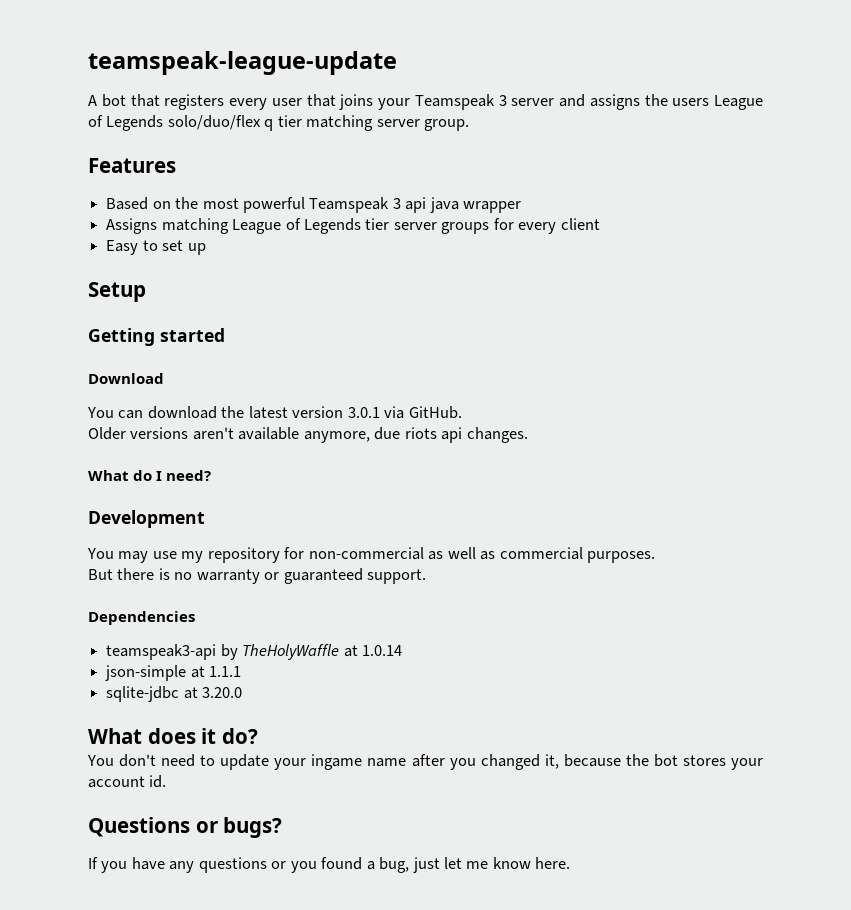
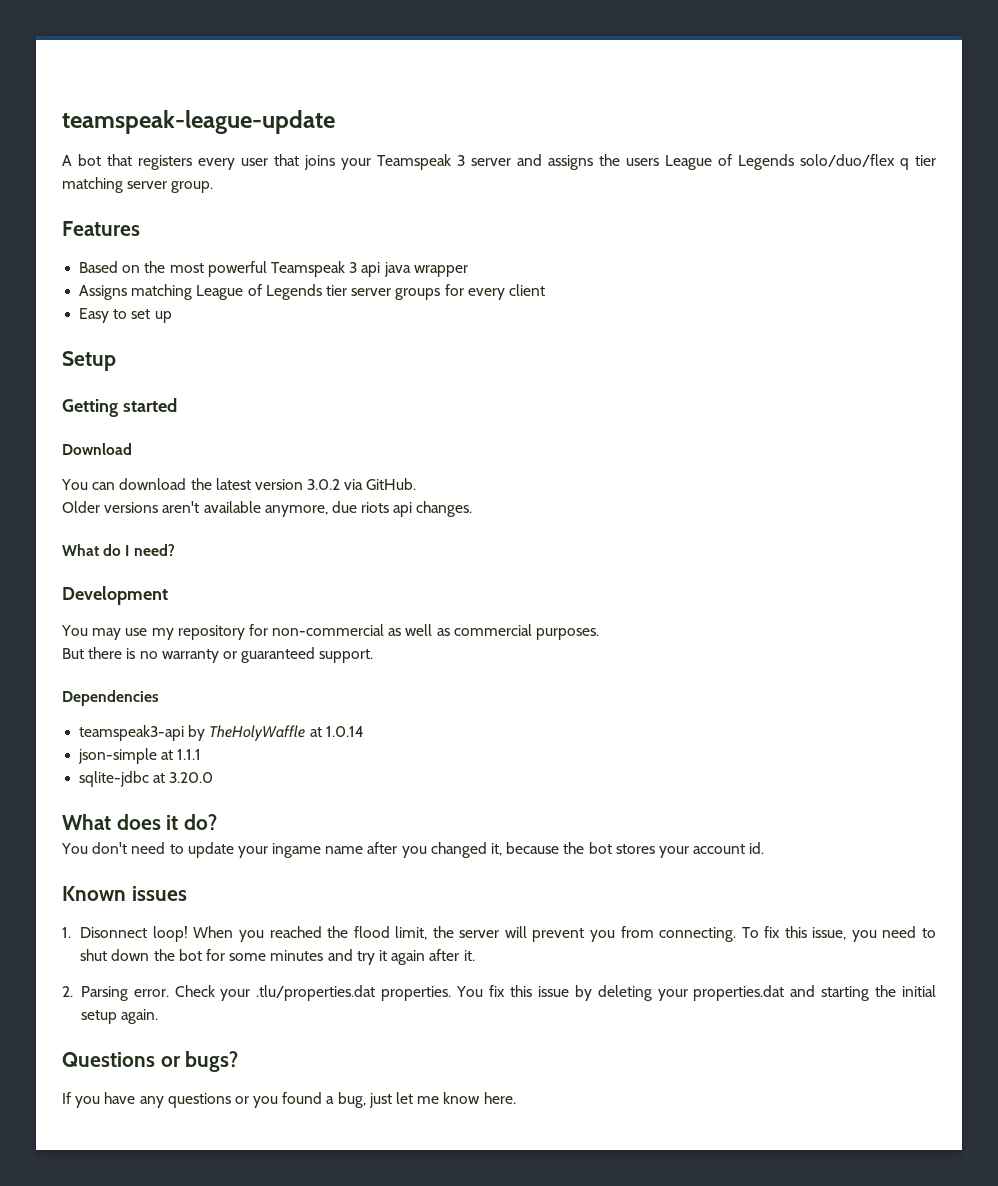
[347,407,380,418] 3.0.1 -> [307,479,341,490] 3.0.2
(167, 781) none -> [62,886,187,901] [62,926,937,942] [80,949,475,965] [62,985,936,1001] [80,1009,158,1024] // Known issues // 1. Disonnect loop! When you reached the flood limit, the server will prevent you from connecting. To fix this issue, you need to shut down the bot for some minutes and try it again after it. // 2. Parsing error. Check your .tlu/properties.dat properties. You fix this issue by deleting your properties.dat and starting the initial setup again.

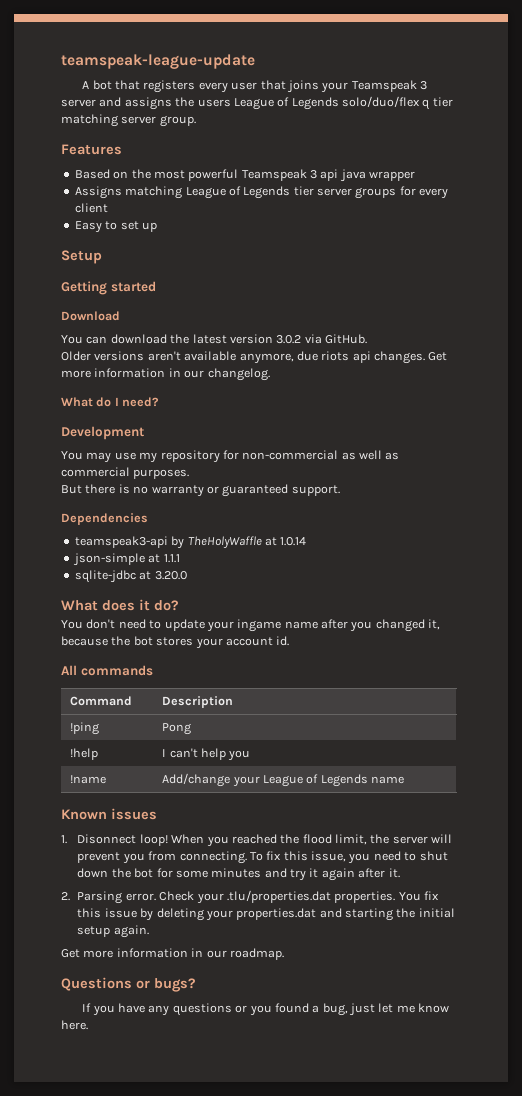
(473, 509) none -> [428,352,448,361] [61,368,270,381] Get more information in our changelog.
(765, 848) none -> [61,665,153,676] [70,696,133,706] [162,696,234,708] [70,722,100,735] [162,723,192,735] [70,748,99,760] [162,748,251,761] [70,775,107,784] [162,773,405,787] // All commands // Command | Description // !ping | Pong // !help | I can't help you // !name | Add/change your League of Legends name
(158, 1016) none -> [61,948,284,960] // Get more information in our roadmap.

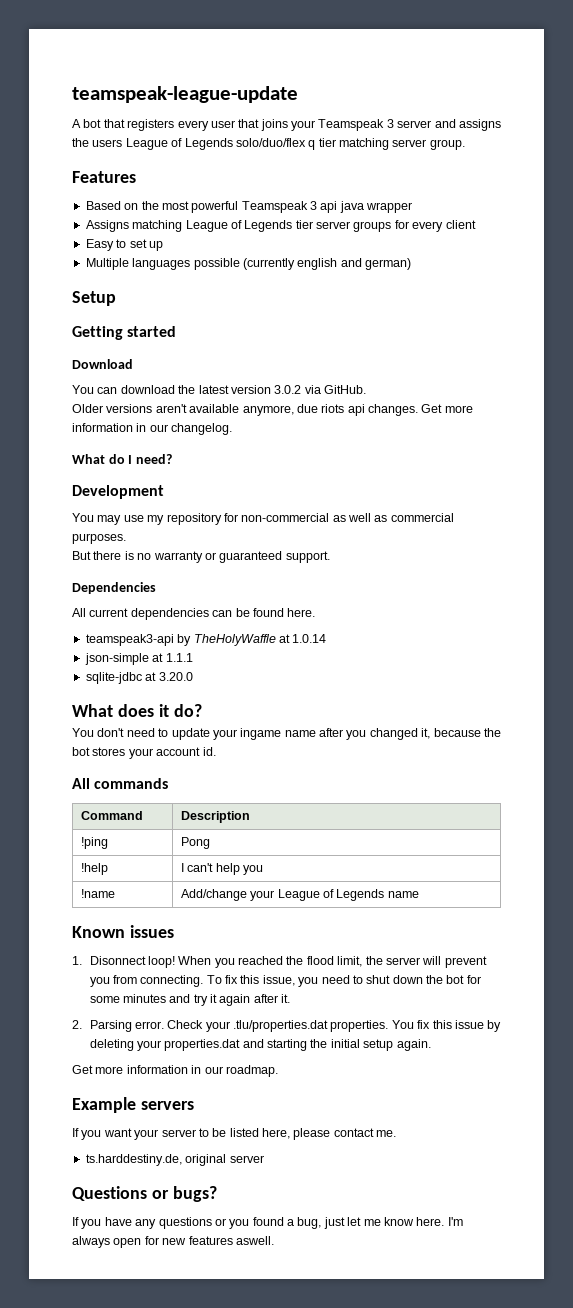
(157, 227) none -> [85,258,411,270] // Multiple languages possible (currently english and german)
(148, 519) none -> [72,608,316,620] // All current dependencies can be found here.
(284, 954) none -> [72,1097,194,1113] [72,1128,397,1140] [85,1154,264,1166] // Example servers // If you want your server to be listed here, please contact me. // ts.harddestiny.de, original server
(88, 1025) none -> [447,1217,463,1226] [72,1236,274,1248] I'm always open for new features aswell.

